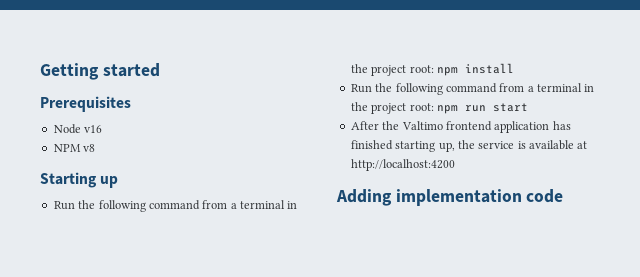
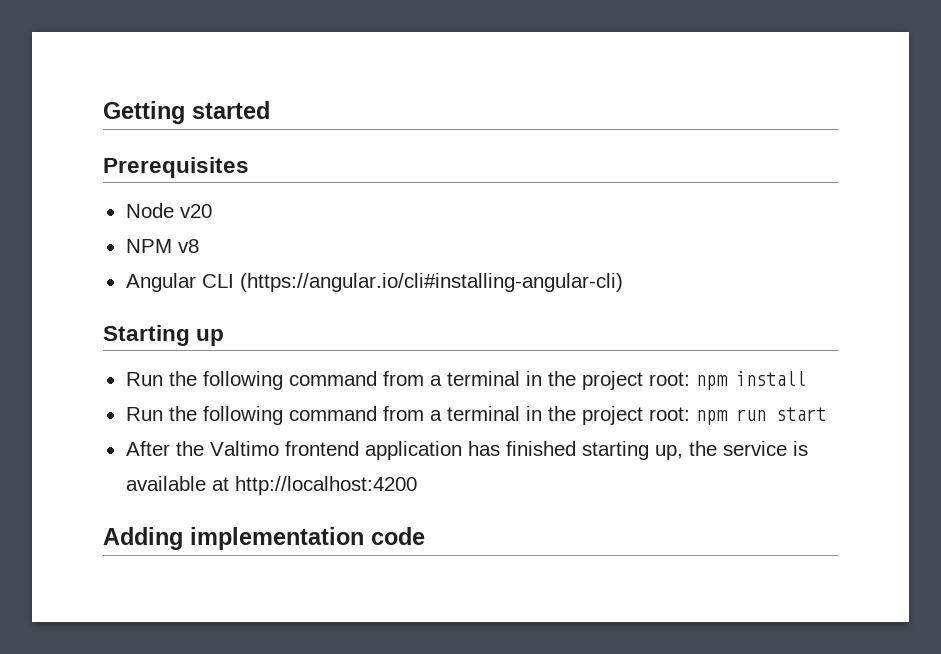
[84,125,103,133] v16 -> [179,204,212,218] v20
(96, 148) none -> [125,273,623,292] // Angular CLI (https://angular.io/cli#installing-angular-cli)

